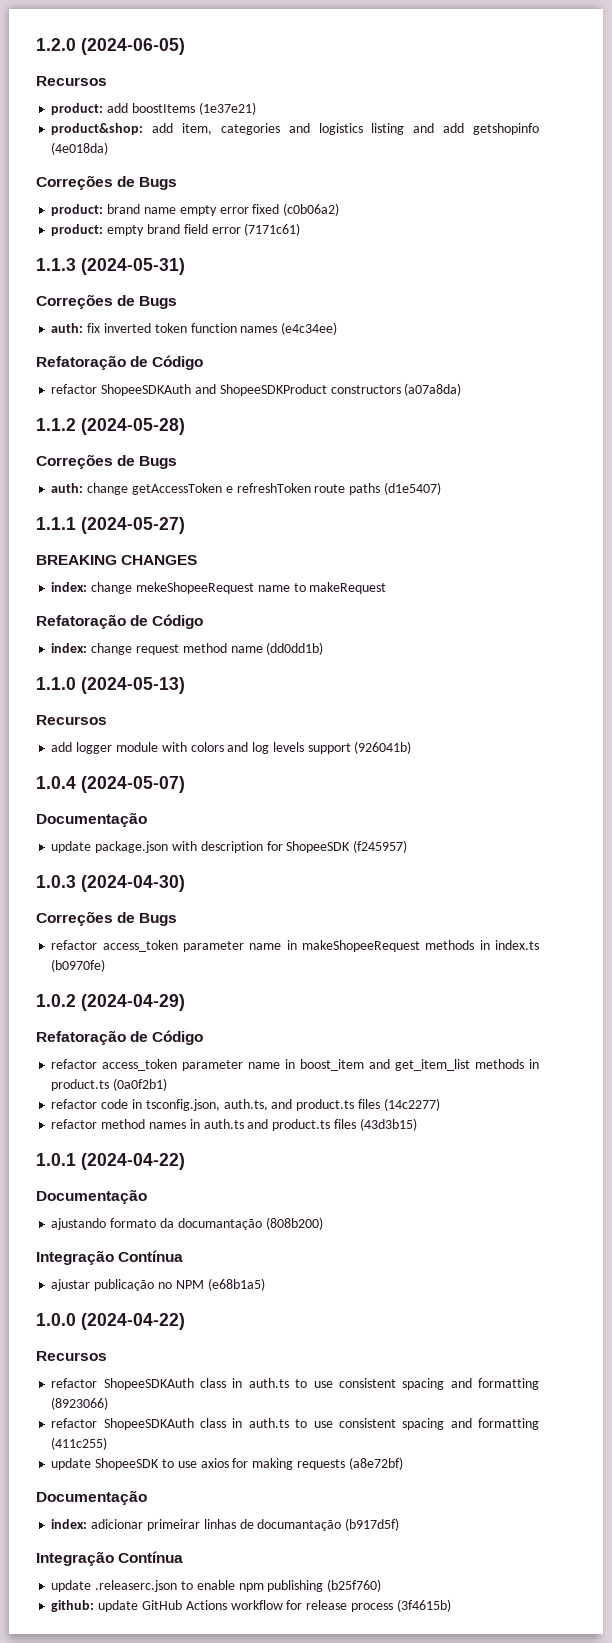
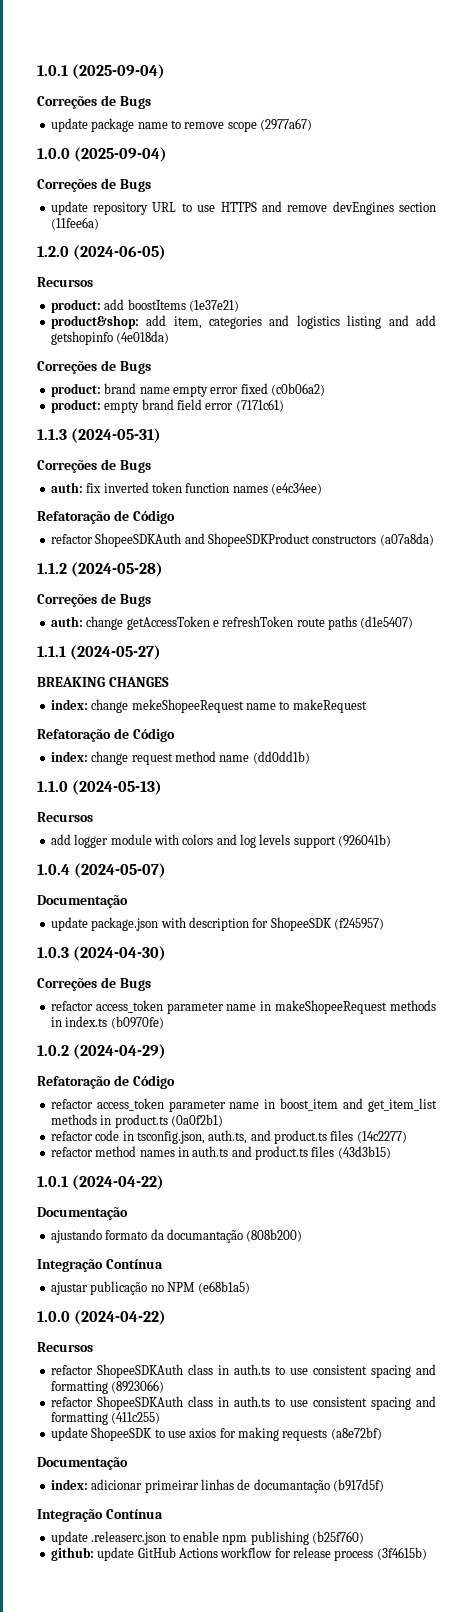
(36, 44) none -> [37,64,166,79] [37,95,151,109] [50,118,312,132] [37,147,168,162] [37,178,151,192] [50,201,436,215] [50,217,99,230] 1.0.1 (2025-09-04) // Correções de Bugs // update package name to remove scope (2977a67) // 1.0.0 (2025-09-04) // Correções de Bugs // update repository URL to use HTTPS and remove devEngines section (11fee6a) //

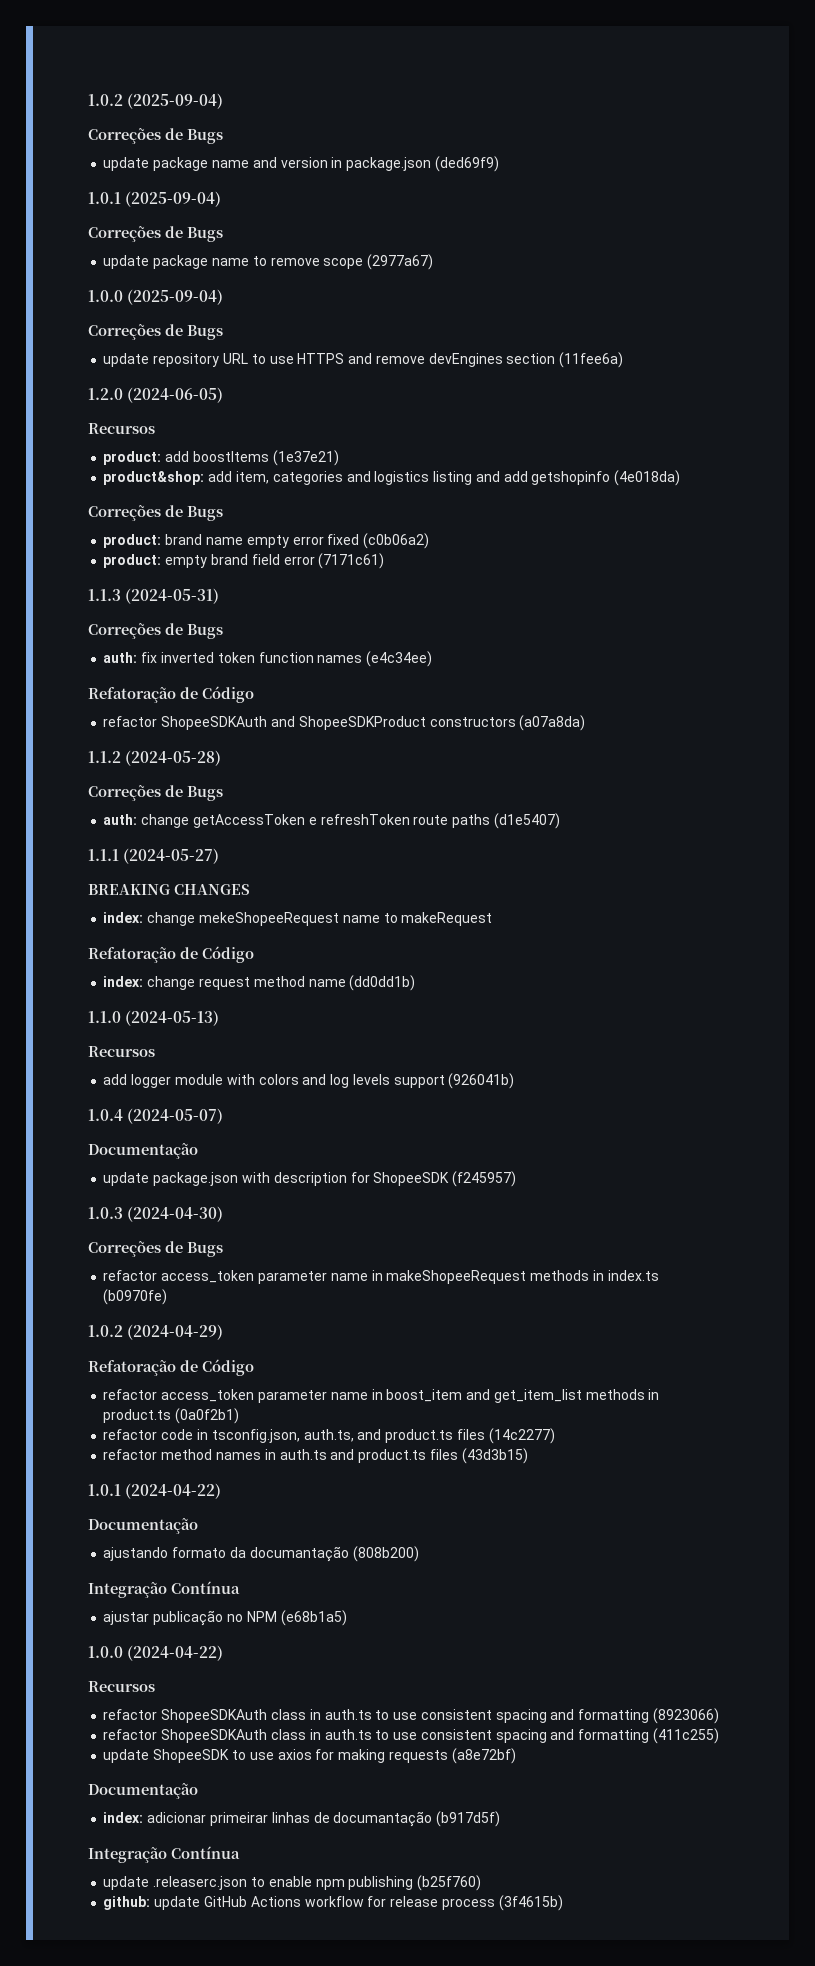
(37, 70) none -> [88,93,224,109] [88,128,223,144] [103,156,499,172] 1.0.2 (2025-09-04) // Correções de Bugs // update package name and version in package.json (ded69f9) //

